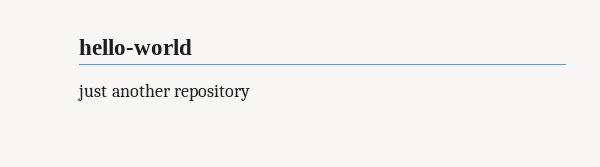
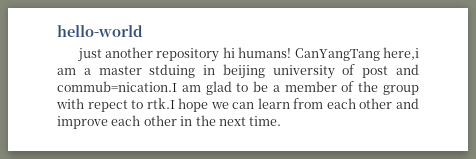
(251, 92) none -> [222,47,419,61] [57,64,419,79] [57,81,419,95] [56,98,419,112] [57,115,282,129] hi humans! CanYangTang here,i am a master stduing in beijing university of post and commub=nication.I am glad to be a member of the group with repect to rtk.I hope we can learn from each other and improve each other in the next time.

